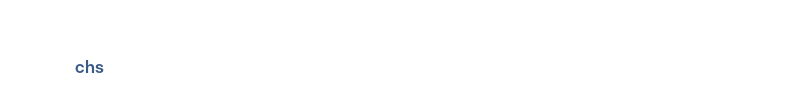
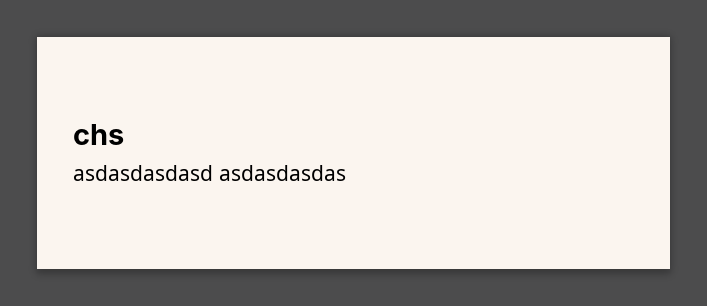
(104, 66) none -> [73,165,346,181] // asdasdasdasd asdasdasdas

